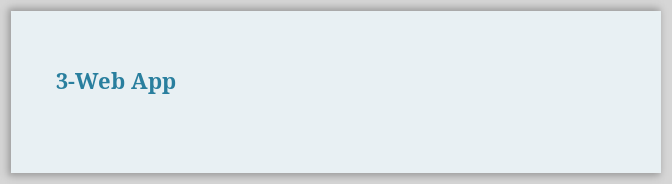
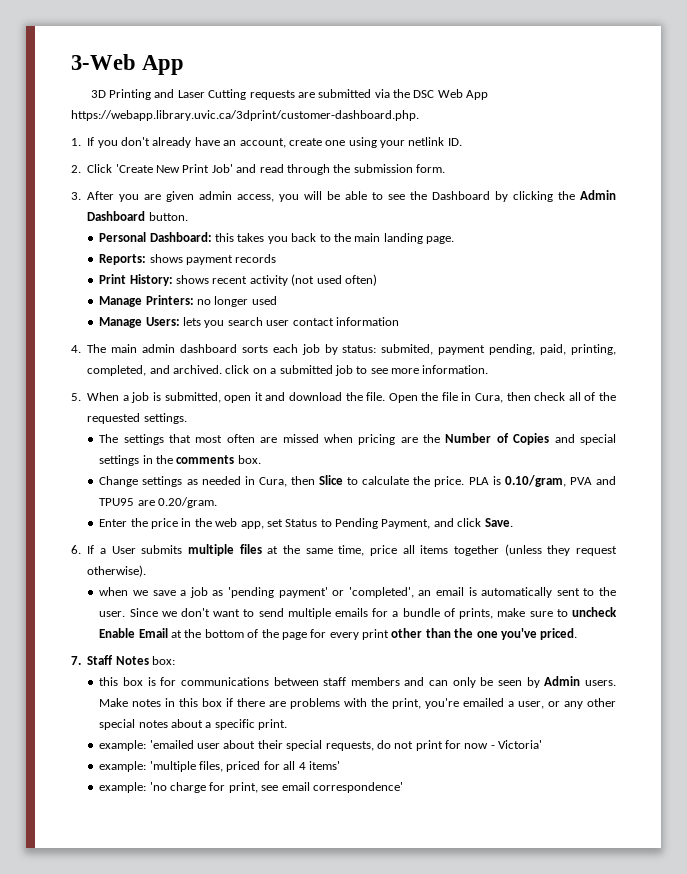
(176, 83) none -> [90,89,489,100] [71,110,419,121] [71,137,462,148] [71,164,445,175] [71,190,617,202] [87,211,188,221] [99,232,455,244] [99,254,277,265] [99,274,377,286] [99,295,277,307] [99,317,399,328] [71,344,616,355] [87,365,489,376] [71,392,616,403] [87,413,187,424] [99,433,616,445] [99,455,261,466] [99,475,616,487] [99,497,218,508] [99,518,513,529] [71,544,617,556] [87,565,147,577] [99,587,616,598] [99,607,618,619] [99,628,578,640] [71,655,175,665] [99,676,617,688] [99,698,617,709] [99,719,288,730] [99,740,543,751] [99,761,340,772] [99,782,403,793] // 3D Printing and Laser Cutting requests are submitted via the DSC Web App https://webapp.library.uvic.ca/3dprint/customer-dashboard.php. // 1. If you don't already have an account, create one using your netlink ID. // 2. Click 'Create New Print Job' and read through the submission form. // 3. After you are given admin access, you will be able to see the Dashboard by clicking the Admin Dashboard button. // Personal Dashboard: this takes you back to the main landing page. // Reports: shows payment records // Print History: shows recent activity (not used often) // Manage Printers: no longer used // Manage Users: lets you search user contact information // 4. The main admin dashboard sorts each job by status: submited, payment pending, paid, printing, completed, and archived. click on a submitted job to see more information. // 5. When a job is submitted, open it and download the file. Open the file in Cura, then check all of the requested settings. // The settings that most often are missed when pricing are the Number of Copies and special settings in the comments box. // Change settings as needed in Cura, then Slice to calculate the price. PLA is 0.10/gram, PVA and TPU95 are 0.20/gram. // Enter the price in the web app, set Status to Pending Payment, and click Save. // 6. If a User submits multiple files at the same time, price all items together (unless they request otherwise). // when we save a job as 'pending payment' or 'completed', an email is automatically sent to the user. Since we don't want to send multiple emails for a bundle of prints, make sure to uncheck Enable Email at the bottom of the page for every print other than the one you've priced. // 7. Staff Notes box: // this box is for communications between staff members and can only be seen by Admin users. Make notes in this box if there are problems with the print, you're emailed a user, or any other special notes about a specific print. // example: 'emailed user about their special requests, do not print for now - Victoria' // example: 'multiple files, priced for all 4 items' // example: 'no charge for print, see email correspondence'

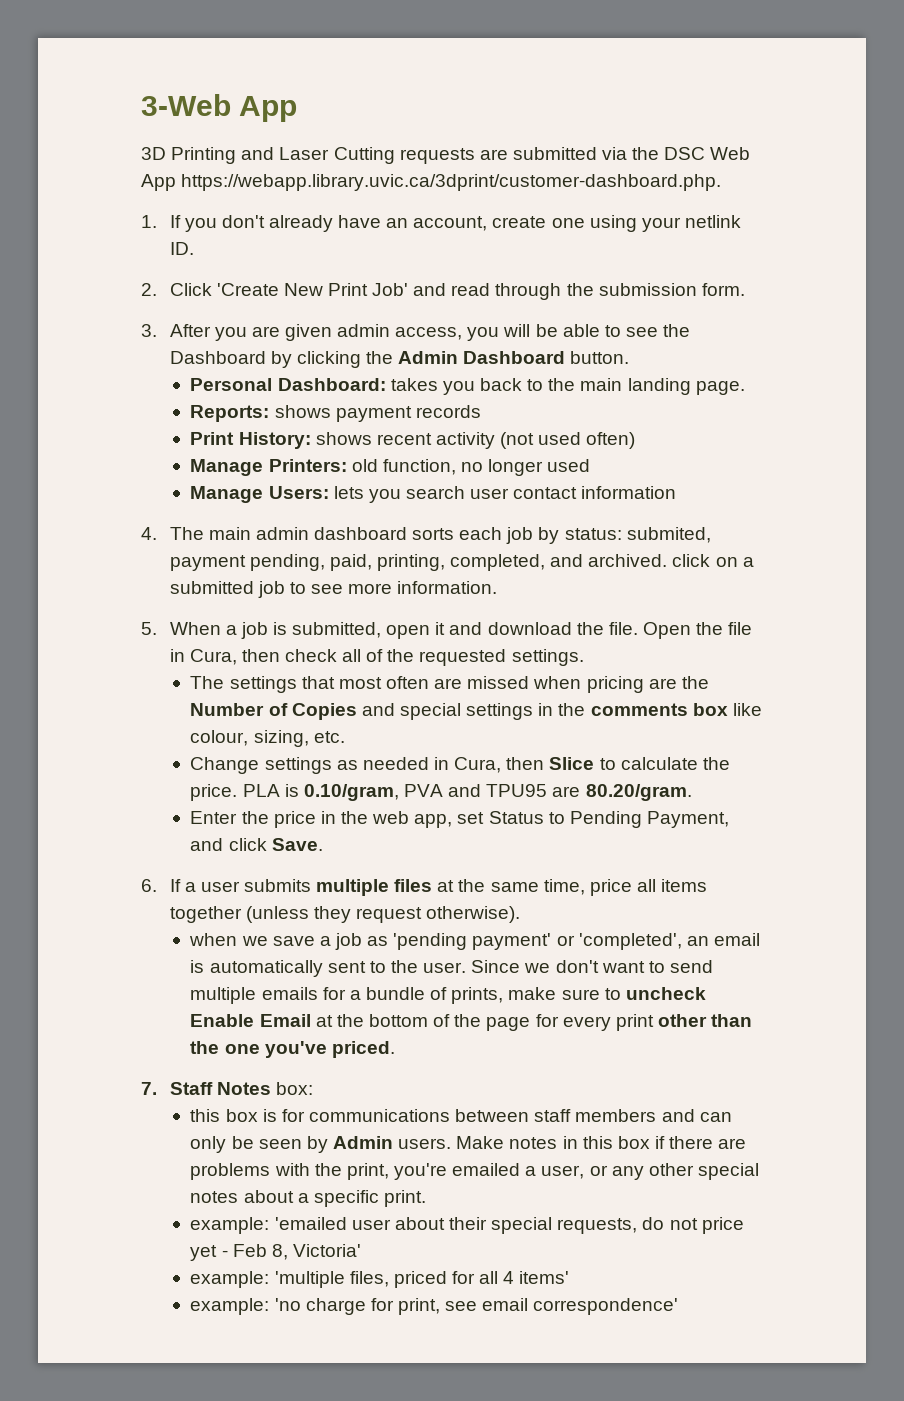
[215,233,235,242] this -> (386, 384) none
(194, 300) none -> [351,459,456,475] old function,
[237,455,261,464] box. -> [692,703,762,716] [190,730,345,747] box like colour, sizing, etc.
[158,497,218,508] 0.20/gram. -> [585,784,692,801] 80.20/gram.
[111,546,136,554] User -> [200,881,240,892] user
[415,740,495,751] print for now - -> [701,1217,744,1234] [190,1244,288,1261] price yet - Feb 8,

